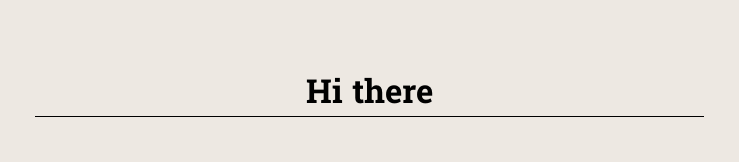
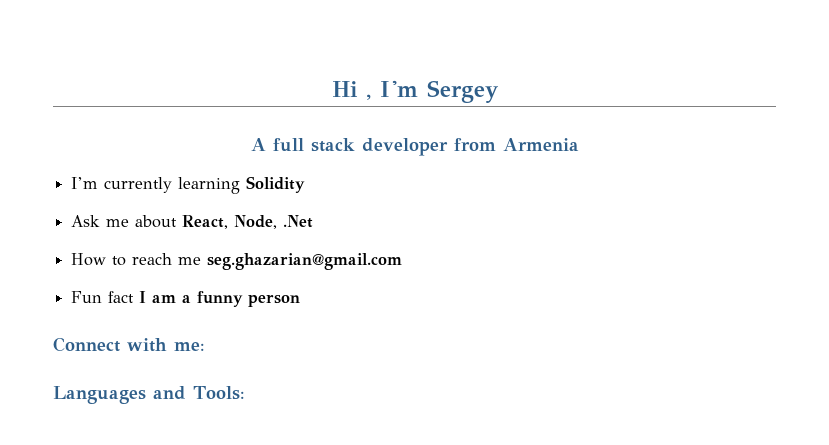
[351,77,433,104] there -> [365,80,499,103] [250,138,579,156] [71,176,306,194] [71,215,314,229] [71,253,403,270] [71,291,301,307] [53,337,205,352] [53,386,245,404] , I'm Sergey // A full stack developer from Armenia // I’m currently learning Solidity // Ask me about React, Node, .Net // How to reach me seg.ghazarian@gmail.com // Fun fact I am a funny person // Connect with me: // Languages and Tools:

